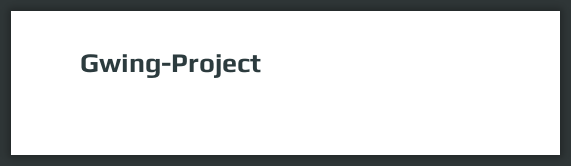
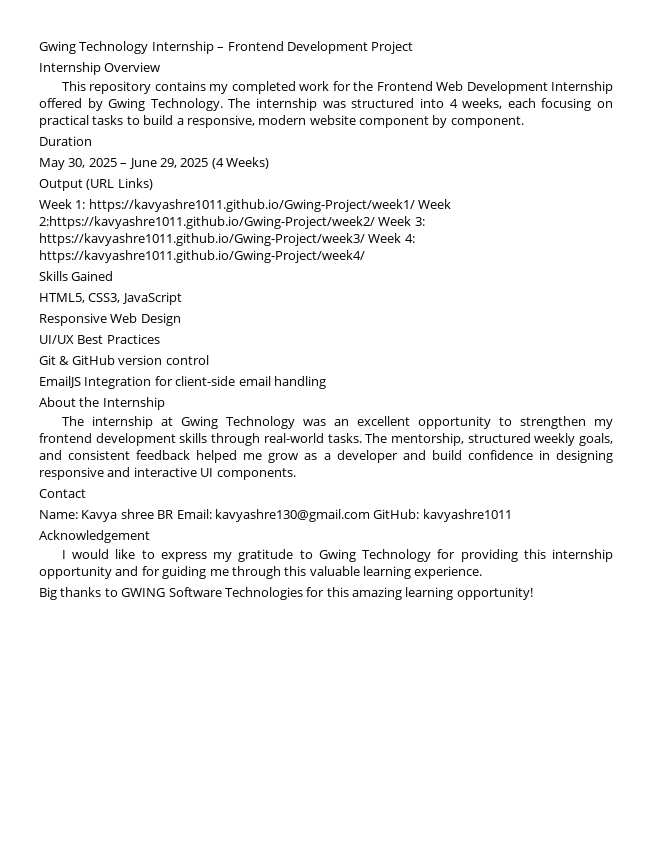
[80,54,261,78] Gwing-Project -> [39,41,414,54] [39,62,161,75] [61,81,614,94] [39,98,614,111] [39,115,524,128] [39,136,92,146] [39,157,269,170] [39,178,153,191] [39,199,452,212] [39,216,425,229] [39,233,415,246] [39,250,365,263] [39,271,114,281] [39,292,182,305] [39,313,181,326] [39,334,160,344] [39,355,209,365] [39,376,326,389] [39,397,165,410] [61,416,613,429] [39,433,613,446] [39,450,614,463] [39,467,296,480] [39,489,86,498] [39,509,512,522] [39,530,150,543] [61,549,613,562] [39,566,483,579] [39,587,533,600] Gwing Technology Internship – Frontend Development Project // Internship Overview // This repository contains my completed work for the Frontend Web Development Internship offered by Gwing Technology. The internship was structured into 4 weeks, each focusing on practical tasks to build a responsive, modern website component by component. // Duration // May 30, 2025 – June 29, 2025 (4 Weeks) // Output (URL Links) // Week 1: https://kavyashre1011.github.io/Gwing-Project/week1/ Week 2:https://kavyashre1011.github.io/Gwing-Project/week2/ Week 3: https://kavyashre1011.github.io/Gwing-Project/week3/ Week 4: https://kavyashre1011.github.io/Gwing-Project/week4/ // Skills Gained // HTML5, CSS3, JavaScript // Responsive Web Design // UI/UX Best Practices // Git & GitHub version control // EmailJS Integration for client-side email handling // About the Internship // The internship at Gwing Technology was an excellent opportunity to strengthen my frontend development skills through real-world tasks. The mentorship, structured weekly goals, and consistent feedback helped me grow as a developer and build confidence in designing responsive and interactive UI components. // Contact // Name: Kavya shree BR Email: kavyashre130@gmail.com GitHub: kavyashre1011 // Acknowledgement // I would like to express my gratitude to Gwing Technology for providing this internship opportunity and for guiding me through this valuable learning experience. // Big thanks to GWING Software Technologies for this amazing learning opportunity!

